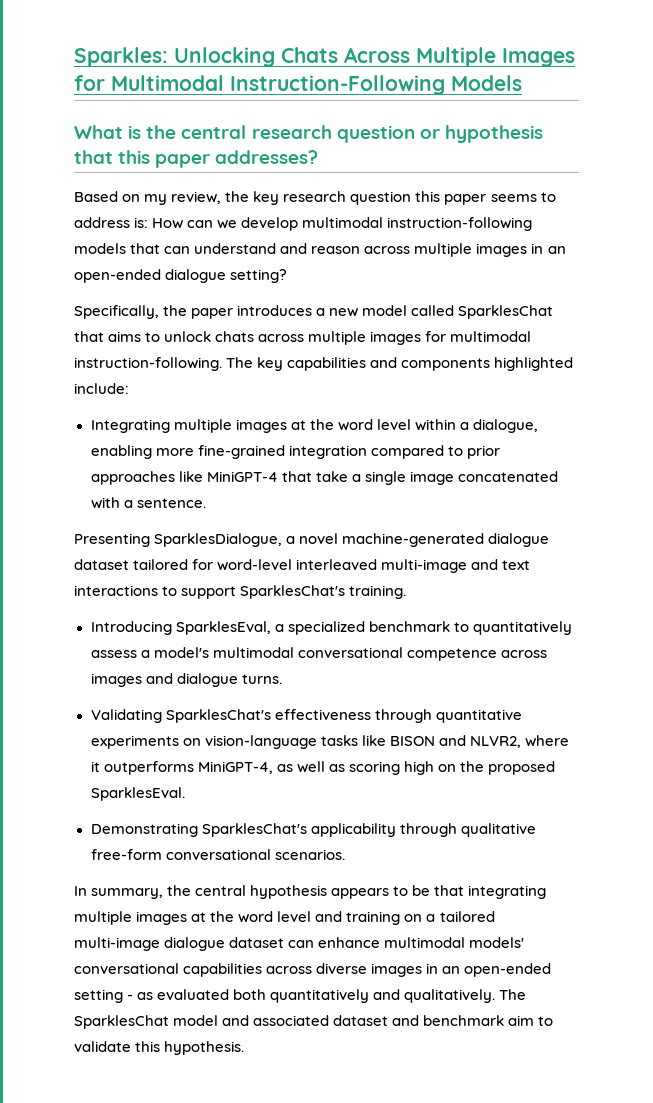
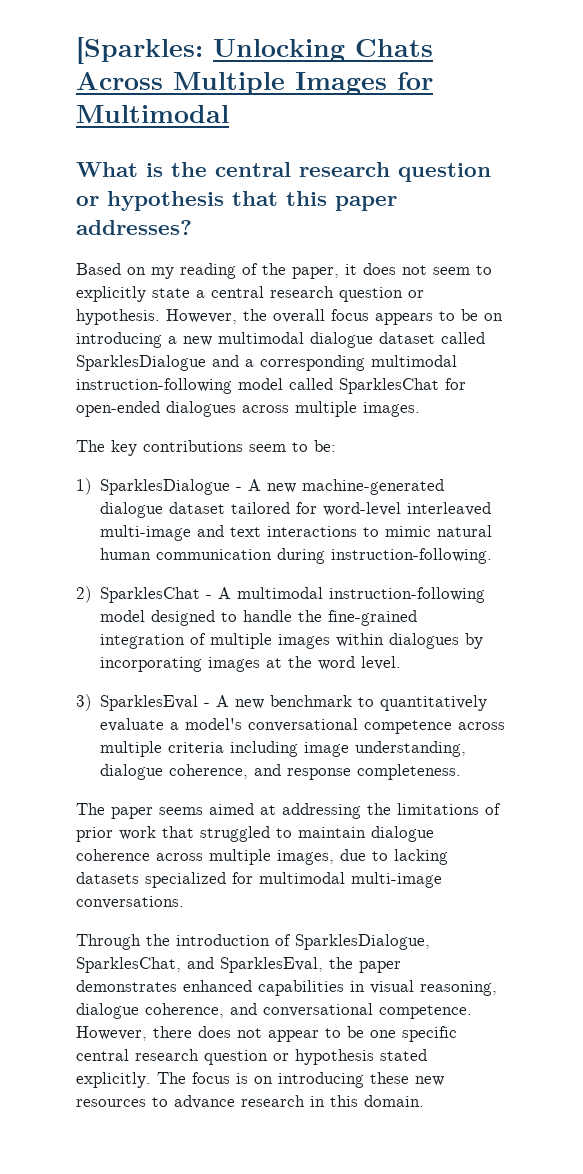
[74,47,168,67] Sparkles: -> [76,37,203,64] [Sparkles:
[230,75,522,95] Instruction-Following Models -> (229, 114) none
[171,191,556,205] [74,217,533,231] [74,243,566,257] [74,269,288,283] [74,305,554,319] [74,331,532,345] [74,357,574,371] [74,383,129,394] [90,419,538,433] [90,445,500,459] [90,471,558,485] [90,497,206,509] [74,533,339,547] review, the key research question this paper seems to address is: How can we develop multimodal instruction-following models that can understand and reason across multiple images in an open-ended dialogue setting? // Specifically, the paper introduces a new model called SparklesChat that aims to unlock chats across multiple images for multimodal instruction-following. The key capabilities and components highlighted include: // Integrating multiple images at the word level within a dialogue, enabling more fine-grained integration compared to prior approaches like MiniGPT-4 that take a single image concatenated with a sentence. // Presenting SparklesDialogue, a novel -> [180,263,492,279] [76,286,424,302] [76,309,503,325] [76,332,485,348] [76,355,457,371] [76,378,466,394] [76,401,420,417] [76,440,336,456] [76,478,297,495] reading of the paper, it does not seem to explicitly state a central research question or hypothesis. However, the overall focus appears to be on introducing a new multimodal dialogue dataset called SparklesDialogue and a corresponding multimodal instruction-following model called SparklesChat for open-ended dialogues across multiple images. // The key contributions seem to be: // 1) SparklesDialogue - A new
[181,585,407,599] [90,621,572,635] [90,647,547,661] [90,673,282,687] [90,709,522,723] [90,735,569,749] [90,761,555,775] [90,787,185,801] [90,823,536,837] [90,849,345,860] [74,885,547,899] [74,911,495,925] [74,937,525,951] [74,963,552,977] [74,989,527,1003] [74,1015,554,1029] [74,1041,245,1055] support SparklesChat's training. // Introducing SparklesEval, a specialized benchmark to quantitatively assess a model's multimodal conversational competence across images and dialogue turns. // Validating SparklesChat's effectiveness through quantitative experiments on vision-language tasks like BISON and NLVR2, where it outperforms MiniGPT-4, as well as scoring high on the proposed SparklesEval. // Demonstrating SparklesChat's applicability through qualitative free-form conversational scenarios. // In summary, the central hypothesis appears to be that integrating multiple images at the word level and training on a tailored multi-image dialogue dataset can enhance multimodal models' conversational capabilities across diverse images in an open-ended setting - as evaluated both quantitatively and qualitatively. The SparklesChat model and associated dataset and benchmark aim to validate this hypothesis. -> [385,525,493,537] [100,548,493,564] [76,586,486,603] [100,610,418,626] [100,633,484,649] [100,656,402,672] [76,694,488,711] [100,718,506,734] [100,741,467,757] [100,764,462,780] [76,803,501,819] [76,826,434,842] [76,849,448,865] [76,872,442,888] [76,896,184,909] [76,934,430,950] [76,957,401,973] [76,980,497,996] [76,1003,472,1019] [76,1026,457,1042] [76,1049,427,1065] [76,1072,444,1088] [76,1095,424,1109] mimic natural human communication during instruction-following. // 2) SparklesChat - A multimodal instruction-following model designed to handle the fine-grained integration of multiple images within dialogues by incorporating images at the word level. // 3) SparklesEval - A new benchmark to quantitatively evaluate a model's conversational competence across multiple criteria including image understanding, dialogue coherence, and response completeness. // The paper seems aimed at addressing the limitations of prior work that struggled to maintain dialogue coherence across multiple images, due to lacking datasets specialized for multimodal multi-image conversations. // Through the introduction of SparklesDialogue, SparklesChat, and SparklesEval, the paper demonstrates enhanced capabilities in visual reasoning, dialogue coherence, and conversational competence. However, there does not appear to be one specific central research question or hypothesis stated explicitly. The focus is on introducing these new resources to advance research in this domain.

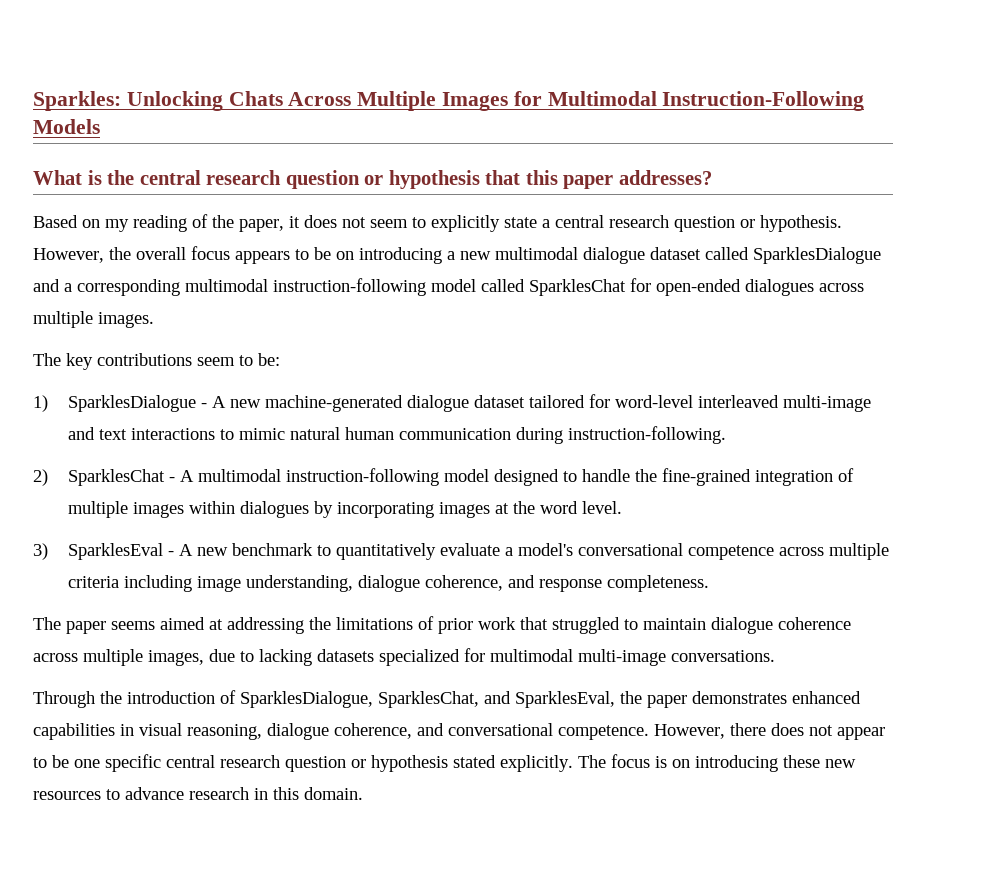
[76,37,203,64] [Sparkles: -> [33,91,121,111] Sparkles:
(229, 114) none -> [662,91,865,111] [33,119,100,134] Instruction-Following Models

